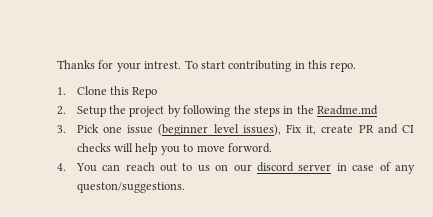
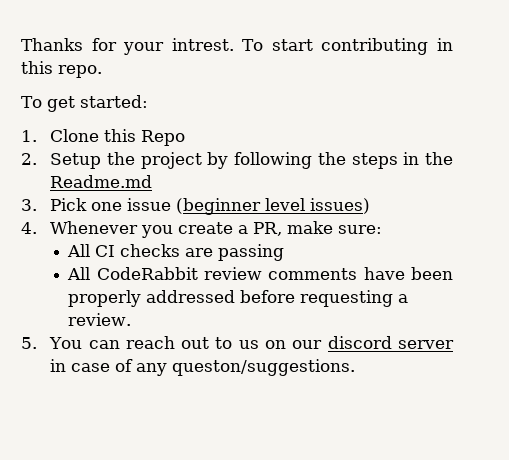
(357, 67) none -> [21,95,148,112] // To get started:
[242,124,414,136] [76,143,272,155] [57,163,66,171] issues), Fix it, create PR and CI checks will help you to move forword. // 4. -> [310,198,371,214] [21,221,383,238] [67,244,285,261] [67,267,453,280] [68,290,409,307] [68,313,132,326] [21,337,37,349] issues) // 4. Whenever you create a PR, make sure: // All CI checks are passing // All CodeRabbit review comments have been properly addressed before requesting a review. // 5.

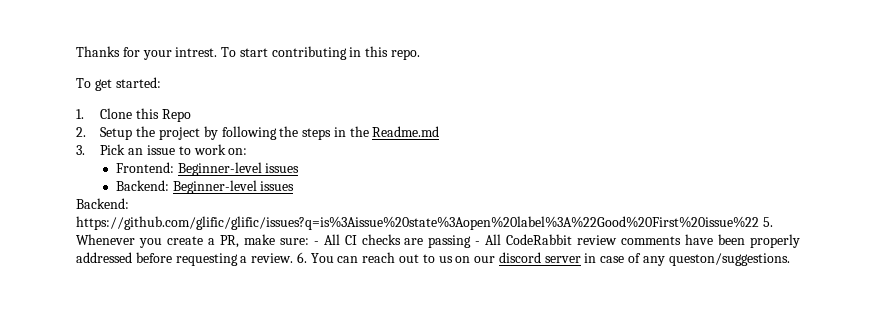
[91,198,371,215] [21,222,37,234] one issue (beginner level issues) // 4. -> [128,144,248,155] [115,162,300,176] [115,180,295,194] [76,198,129,209] [76,216,773,230] an issue to work on: // Frontend: Beginner-level issues // Backend: Beginner-level issues // Backend: https://github.com/glific/glific/issues?q=is%3Aissue%20state%3Aopen%20label%3A%22Good%20First%20issue%22 5.
(383, 229) // -> [313,241,319,245] -
(285, 252) // -> [475,241,481,245] -
[21,337,37,349] // 5. -> [296,252,307,263] 6.

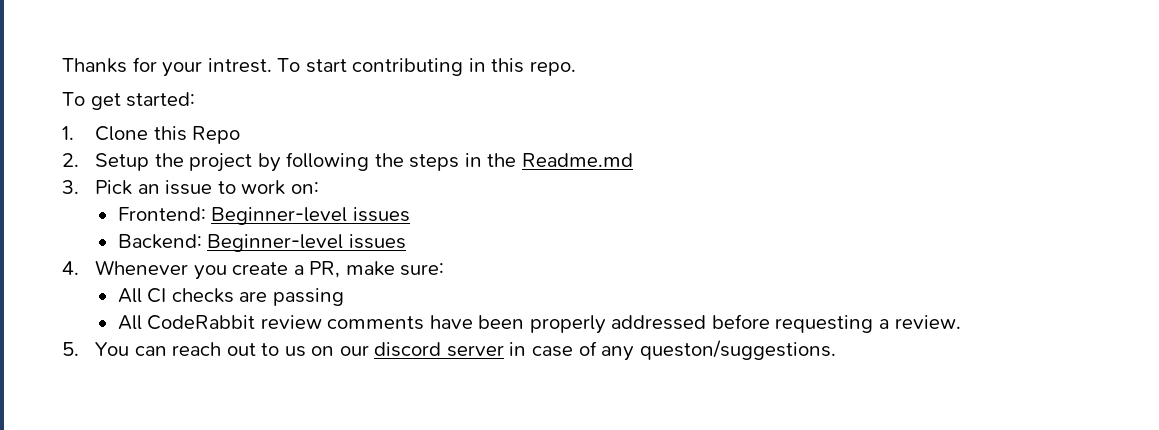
[76,198,129,209] [76,216,773,230] Backend: https://github.com/glific/glific/issues?q=is%3Aissue%20state%3Aopen%20label%3A%22Good%20First%20issue%22 5. -> [62,261,79,275] 4.
[313,241,319,245] - -> (445, 269) //
[475,241,481,245] - -> (344, 297) //
[296,252,307,263] 6. -> [62,342,79,356] // 5.

